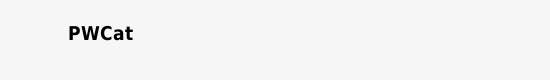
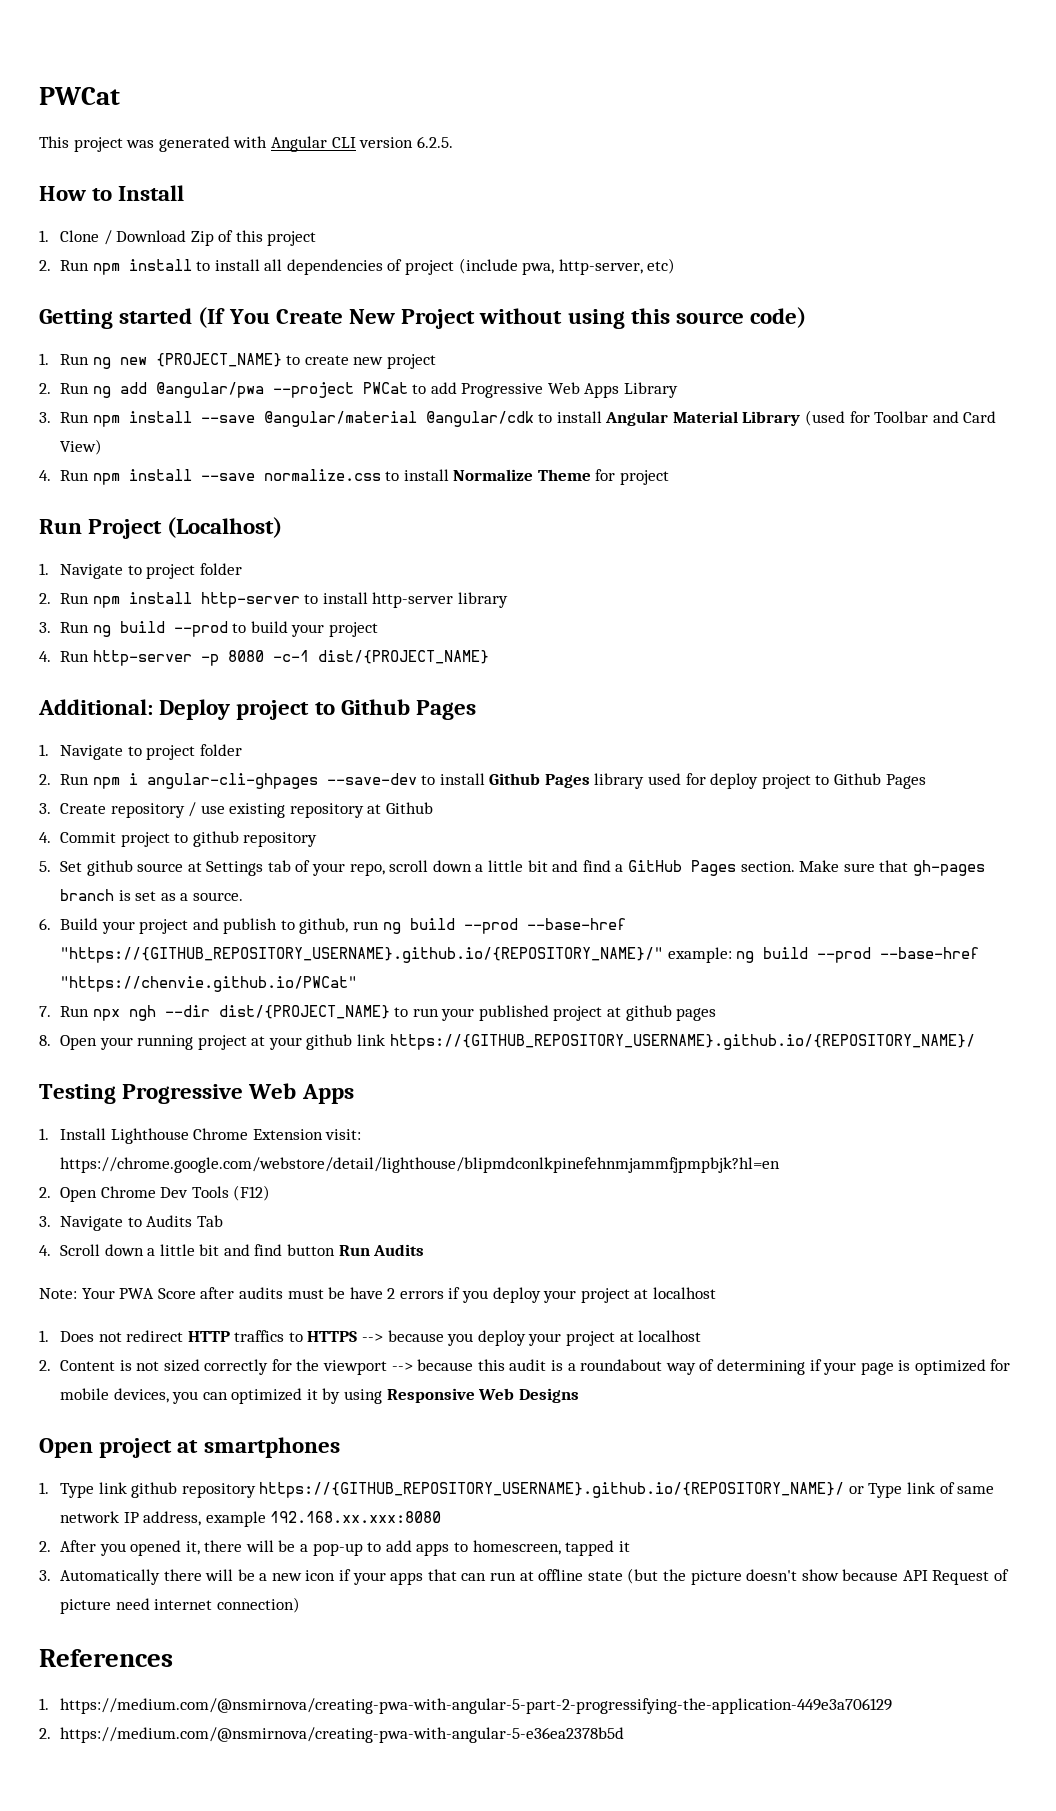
[68,25,133,41] PWCat -> [39,87,120,105] [39,136,453,152] [39,185,185,201] [39,230,317,246] [39,258,676,275] [39,307,807,329] [39,353,436,369] [39,382,679,398] [39,410,997,427] [59,439,102,455] [39,469,670,485] [39,517,283,539] [39,563,242,579] [39,592,508,608] [39,621,378,637] [39,650,489,666] [38,699,477,720] [39,744,242,760] [39,773,926,789] [39,802,434,818] [39,831,318,847] [39,860,985,876] [59,889,243,901] [39,918,626,934] [59,947,980,963] [59,976,357,992] [39,1005,717,1021] [39,1034,975,1050] [39,1083,354,1104] [39,1128,362,1144] [59,1157,780,1173] [39,1185,271,1202] [39,1215,223,1231] [39,1244,425,1256] [39,1287,717,1303] [39,1330,702,1346] [39,1359,1011,1375] [59,1388,579,1404] [39,1437,340,1458] [39,1482,995,1498] [59,1511,442,1527] [39,1540,630,1556] [39,1568,1010,1585] [59,1597,300,1614] [39,1649,173,1667] [39,1698,892,1714] [39,1727,624,1743] PWCat // This project was generated with Angular CLI version 6.2.5. // How to Install // 1. Clone / Download Zip of this project // 2. Run npm install to install all dependencies of project (include pwa, http-server, etc) // Getting started (If You Create New Project without using this source code) // 1. Run ng new {PROJECT_NAME} to create new project // 2. Run ng add @angular/pwa --project PWCat to add Progressive Web Apps Library // 3. Run npm install --save @angular/material @angular/cdk to install Angular Material Library (used for Toolbar and Card View) // 4. Run npm install --save normalize.css to install Normalize Theme for project // Run Project (Localhost) // 1. Navigate to project folder // 2. Run npm install http-server to install http-server library // 3. Run ng build --prod to build your project // 4. Run http-server -p 8080 -c-1 dist/{PROJECT_NAME} // Additional: Deploy project to Github Pages // 1. Navigate to project folder // 2. Run npm i angular-cli-ghpages --save-dev to install Github Pages library used for deploy project to Github Pages // 3. Create repository / use existing repository at Github // 4. Commit project to github repository // 5. Set github source at Settings tab of your repo, scroll down a little bit and find a GitHub Pages section. Make sure that gh-pages branch is set as a source. // 6. Build your project and publish to github, run ng build --prod --base-href "https://{GITHUB_REPOSITORY_USERNAME}.github.io/{REPOSITORY_NAME}/" example: ng build --prod --base-href "https://chenvie.github.io/PWCat" // 7. Run npx ngh --dir dist/{PROJECT_NAME} to run your published project at github pages // 8. Open your running project at your github link https://{GITHUB_REPOSITORY_USERNAME}.github.io/{REPOSITORY_NAME}/ // Testing Progressive Web Apps // 1. Install Lighthouse Chrome Extension visit: https://chrome.google.com/webstore/detail/lighthouse/blipmdconlkpinefehnmjammfjpmpbjk?hl=en // 2. Open Chrome Dev Tools (F12) // 3. Navigate to Audits Tab // 4. Scroll down a little bit and find button Run Audits // Note: Your PWA Score after audits must be have 2 errors if you deploy your project at localhost // 1. Does not redirect HTTP traffics to HTTPS --> because you deploy your project at localhost // 2. Content is not sized correctly for the viewport --> because this audit is a roundabout way of determining if your page is optimized for mobile devices, you can optimized it by using Responsive Web Designs // Open project at smartphones // 1. Type link github repository https://{GITHUB_REPOSITORY_USERNAME}.github.io/{REPOSITORY_NAME}/ or Type link of same network IP address, example 192.168.xx.xxx:8080 // 2. After you opened it, there will be a pop-up to add apps to homescreen, tapped it // 3. Automatically there will be a new icon if your apps that can run at offline state (but the picture doesn't show because API Request of picture need internet connection) // References // 1. https://medium.com/@nsmirnova/creating-pwa-with-angular-5-part-2-progressifying-the-application-449e3a706129 // 2. https://medium.com/@nsmirnova/creating-pwa-with-angular-5-e36ea2378b5d

